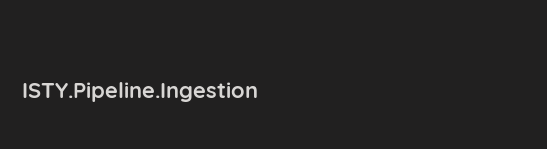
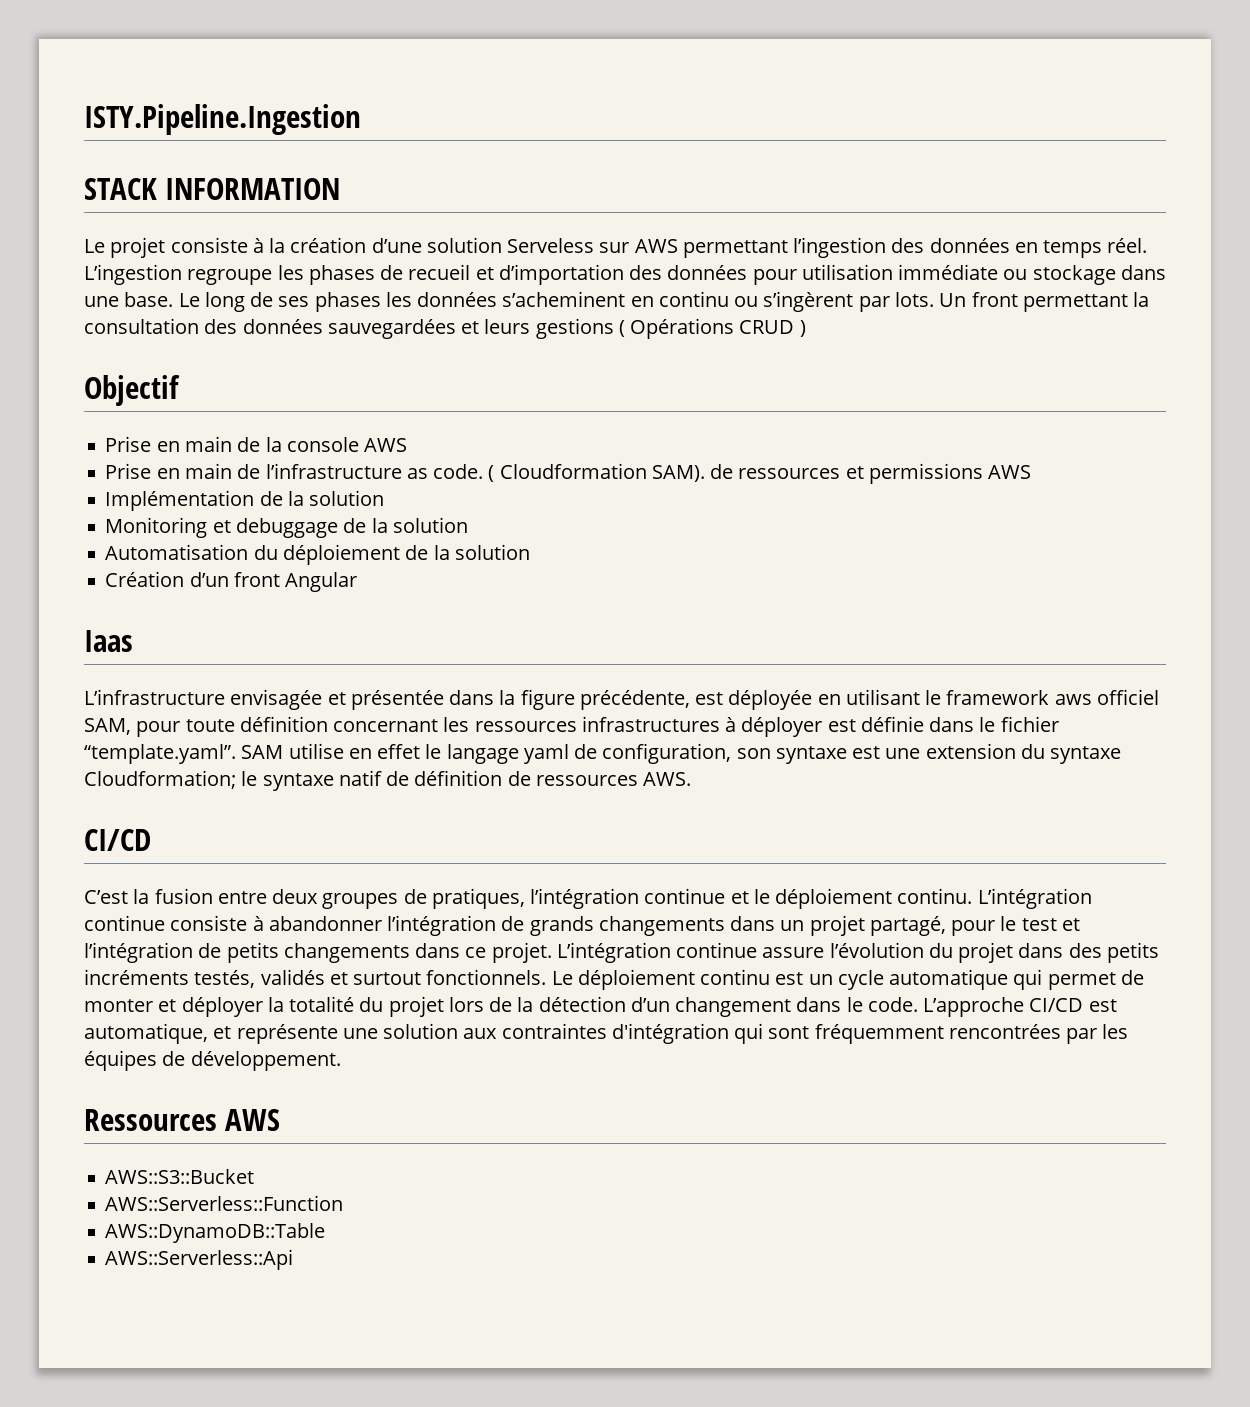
(258, 92) none -> [84,178,341,200] [84,237,1148,258] [84,264,1166,285] [84,291,1150,312] [84,318,806,339] [84,375,180,406] [105,436,408,452] [105,463,1032,484] [105,490,385,511] [105,517,468,538] [105,544,530,565] [105,571,358,592] [84,630,133,652] [84,689,1159,710] [84,716,1059,737] [84,743,1122,764] [84,770,692,791] [84,829,151,851] [84,888,1092,909] [84,915,1080,936] [84,942,1159,963] [84,969,1144,990] [84,996,1117,1017] [84,1023,1129,1044] [84,1050,341,1071] [84,1109,281,1131] [105,1169,255,1184] [105,1195,344,1211] [105,1223,326,1243] [105,1249,294,1270] // STACK INFORMATION // Le projet consiste à la création d’une solution Serveless sur AWS permettant l’ingestion des données en temps réel. L’ingestion regroupe les phases de recueil et d’importation des données pour utilisation immédiate ou stockage dans une base. Le long de ses phases les données s’acheminent en continu ou s’ingèrent par lots. Un front permettant la consultation des données sauvegardées et leurs gestions ( Opérations CRUD ) // Objectif // Prise en main de la console AWS // Prise en main de l’infrastructure as code. ( Cloudformation SAM). de ressources et permissions AWS // Implémentation de la solution // Monitoring et debuggage de la solution // Automatisation du déploiement de la solution // Création d’un front Angular // Iaas // L’infrastructure envisagée et présentée dans la figure précédente, est déployée en utilisant le framework aws officiel SAM, pour toute définition concernant les ressources infrastructures à déployer est définie dans le fichier “template.yaml”. SAM utilise en effet le langage yaml de configuration, son syntaxe est une extension du syntaxe Cloudformation; le syntaxe natif de définition de ressources AWS. // CI/CD // C’est la fusion entre deux groupes de pratiques, l’intégration continue et le déploiement continu. L’intégration continue consiste à abandonner l’intégration de grands changements dans un projet partagé, pour le test et l’intégration de petits changements dans ce projet. L’intégration continue assure l’évolution du projet dans des petits incréments testés, validés et surtout fonctionnels. Le déploiement continu est un cycle automatique qui permet de monter et déployer la totalité du projet lors de la détection d’un changement dans le code. L’approche CI/CD est automatique, et représente une solution aux contraintes d'intégration qui sont fréquemment rencontrées par les équipes de développement. // Ressources AWS // AWS::S3::Bucket // AWS::Serverless::Function // AWS::DynamoDB::Table // AWS::Serverless::Api

